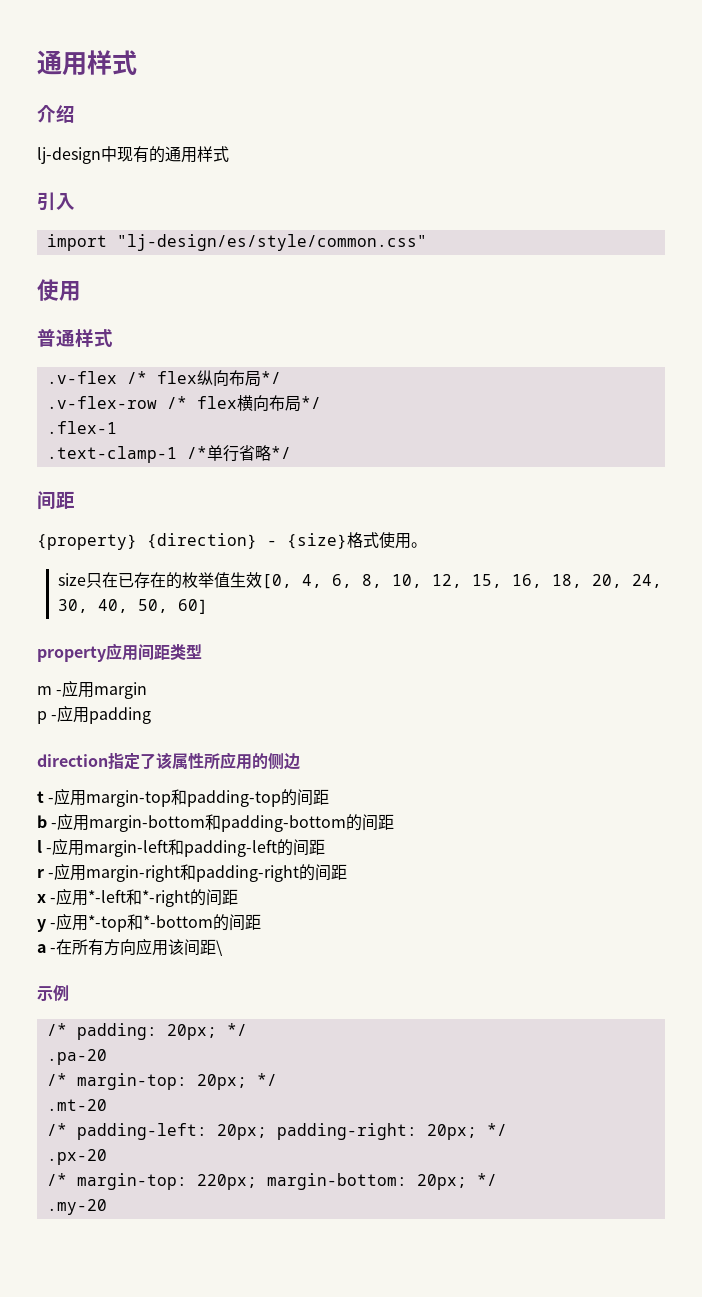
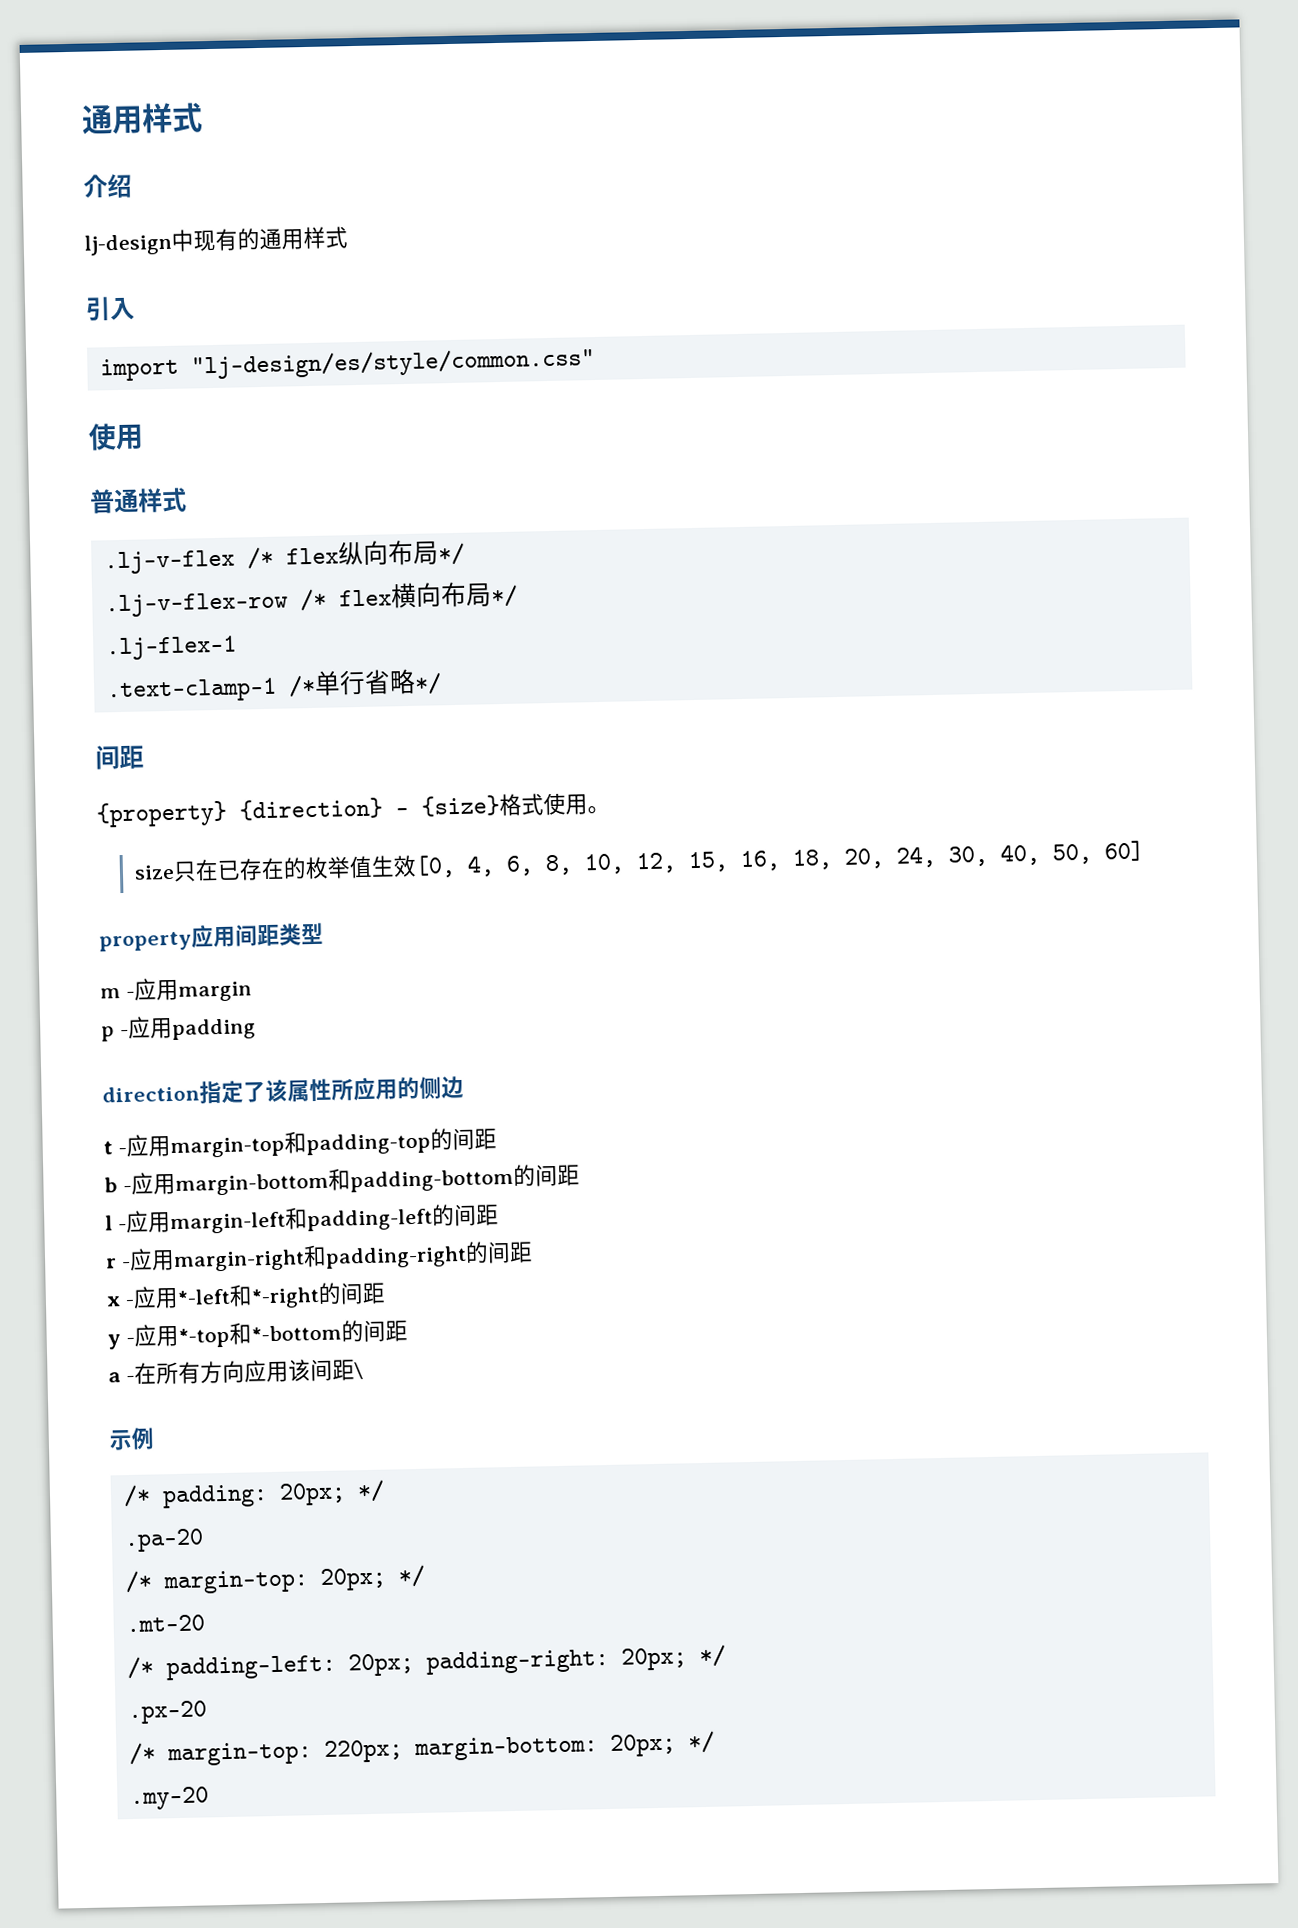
[46,371,117,384] .v-flex -> [103,549,235,575] .lj-v-flex
[46,396,157,409] .v-flex-row -> [104,591,288,618] .lj-v-flex-row
[46,421,117,434] .flex-1 -> [105,635,237,661] .lj-flex-1

